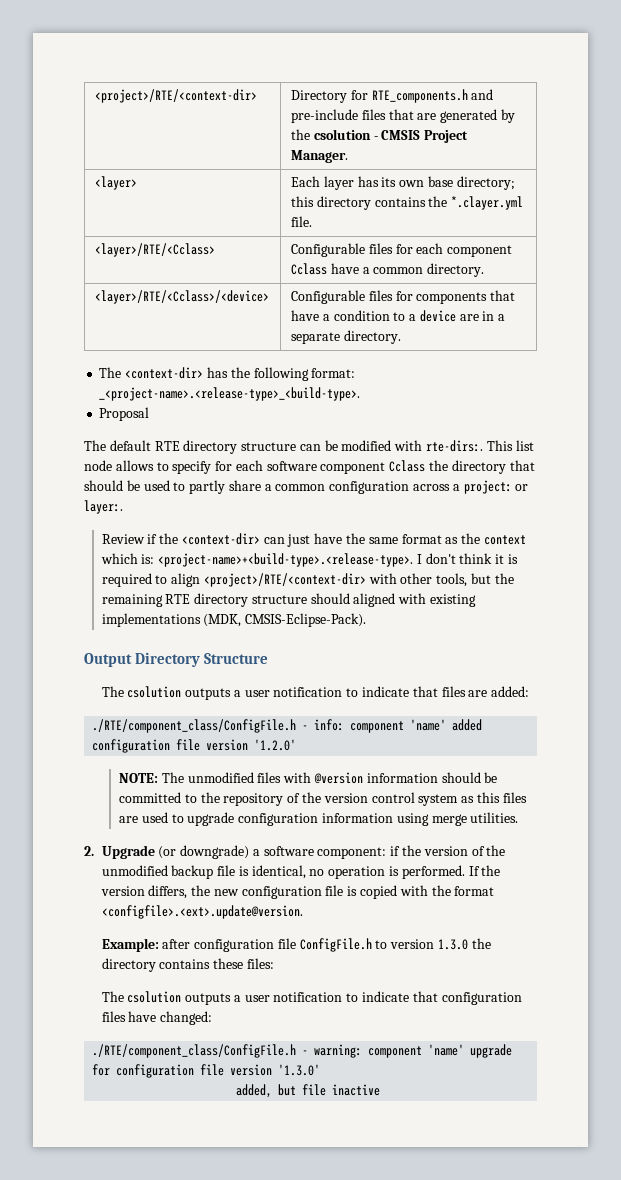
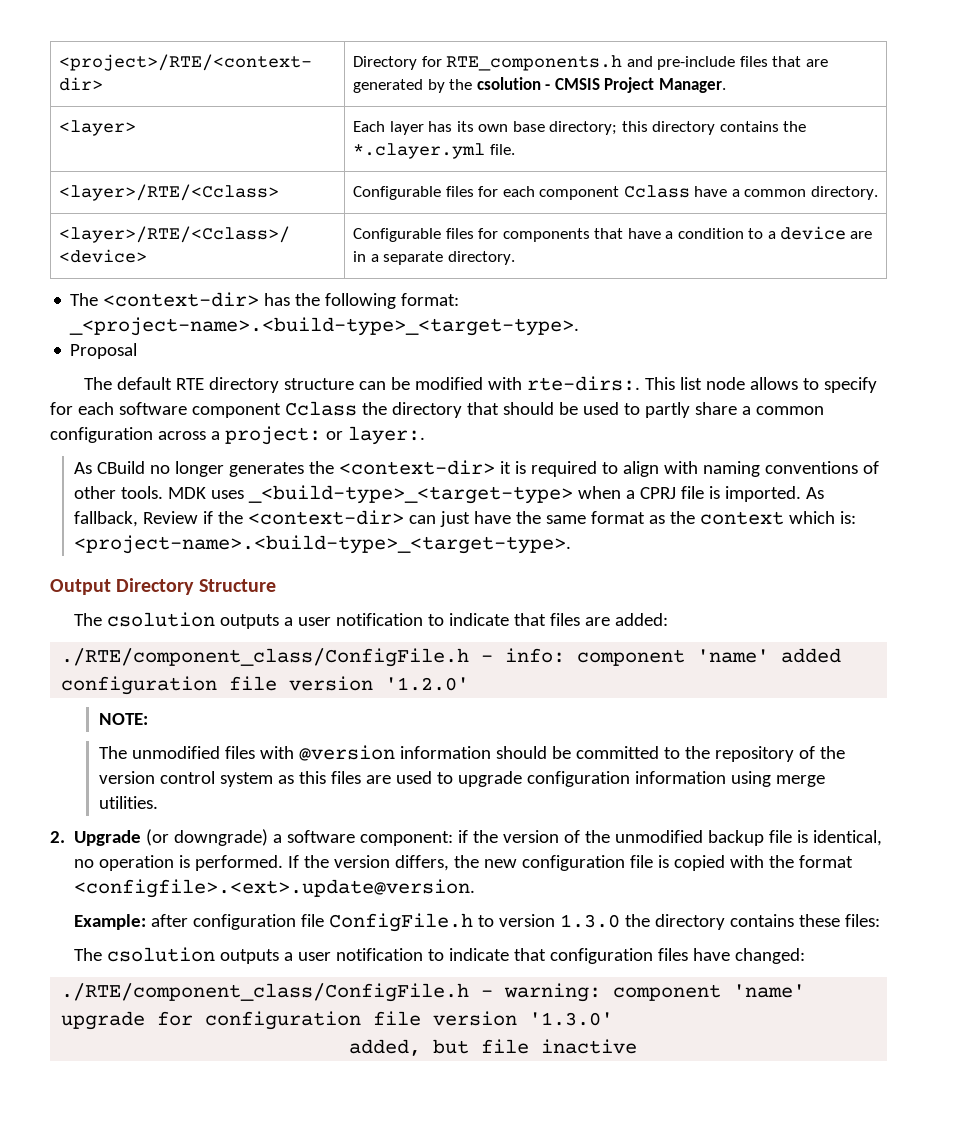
[99,387,361,401] _<project-name>.<release-type>_<build-type>. -> [69,317,580,336] _<project-name>.<build-type>_<target-type>.
(123, 507) none -> [74,460,880,477] [74,485,825,504] [74,511,139,527] As CBuild no longer generates the <context-dir> it is required to align with naming conventions of other tools. MDK uses _<build-type>_<target-type> when a CPRJ file is imported. As fallback,
[158,553,518,567] [101,573,514,587] [101,593,476,607] [101,613,367,627] <project-name>+<build-type>.<release-type>. I don't think it is required to align <project>/RTE/<context-dir> with other tools, but the remaining RTE directory structure should aligned with existing implementations (MDK, CMSIS-Eclipse-Pack). -> [74,535,572,554] <project-name>.<build-type>_<target-type>.
(159, 778) none -> (148, 719) //

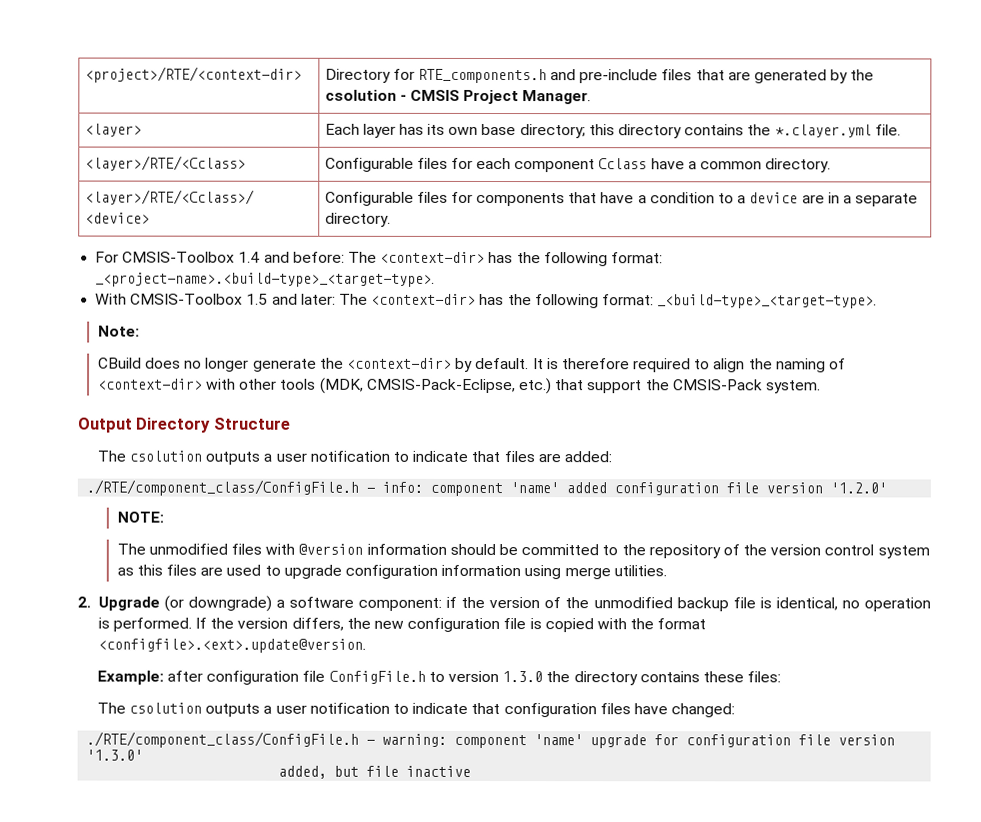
(515, 258) none -> [95,251,345,263] For CMSIS-Toolbox 1.4 and before:
[70,343,138,359] [84,376,878,393] [50,401,824,418] [50,426,425,445] [74,461,146,474] Proposal // The default RTE directory structure can be modified with rte-dirs:. This list node allows to specify for each software component Cclass the directory that should be used to partly share a common configuration across a project: or layer:. // As CBuild -> [95,293,878,309] [97,325,140,337] [97,357,182,369] With CMSIS-Toolbox 1.5 and later: The <context-dir> has the following format: _<build-type>_<target-type>. // Note: // CBuild does
[229,460,880,477] [74,485,825,504] [74,510,857,527] [74,535,572,554] generates the <context-dir> it is required to align with naming conventions of other tools. MDK uses _<build-type>_<target-type> when a CPRJ file is imported. As fallback, Review if the <context-dir> can just have the same format as the context which is: <project-name>.<build-type>_<target-type>. -> [252,357,846,373] [97,377,821,395] generate the <context-dir> by default. It is therefore required to align the naming of <context-dir> with other tools (MDK, CMSIS-Pack-Eclipse, etc.) that support the CMSIS-Pack system.

